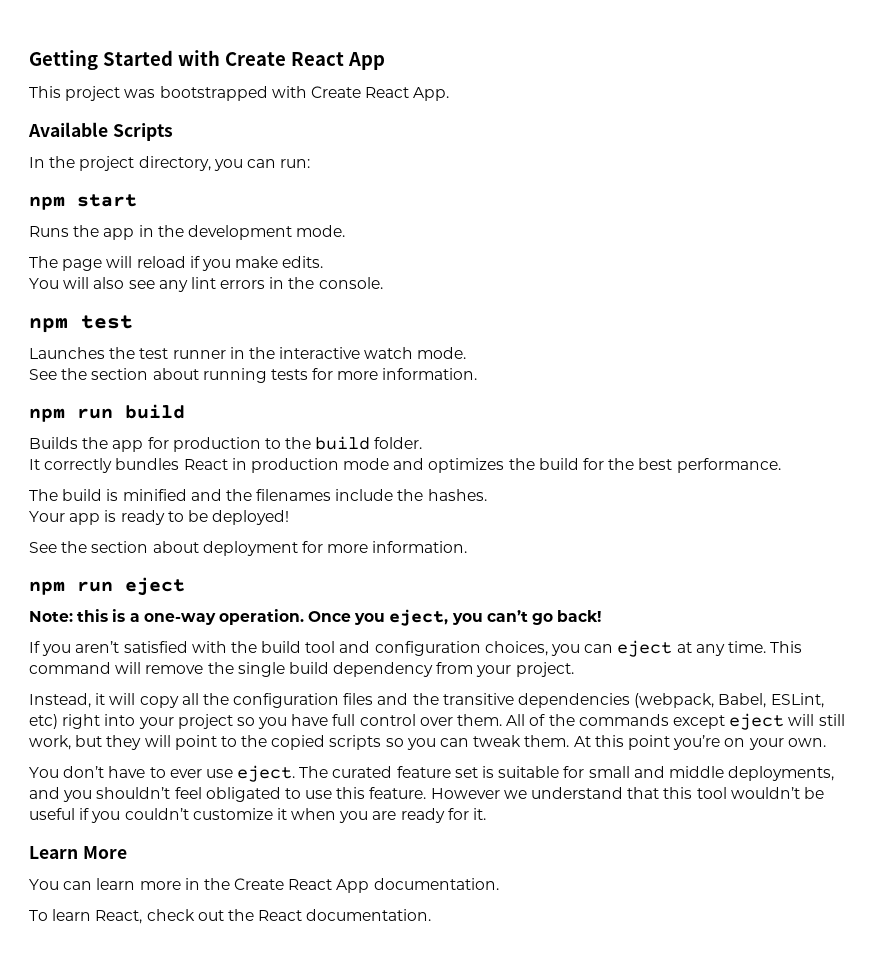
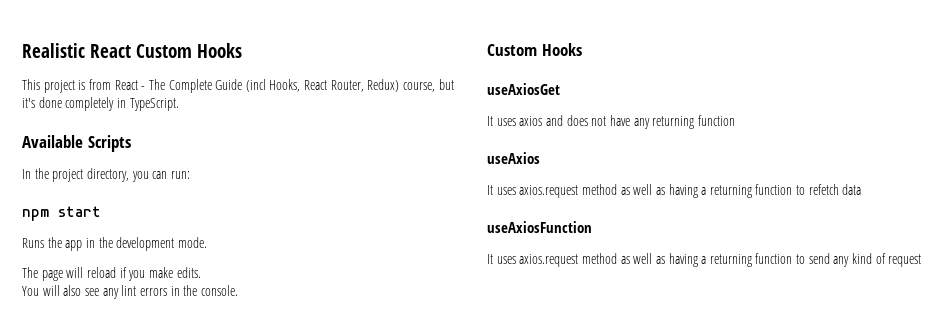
[29,50,385,70] [29,86,450,101] Getting Started with Create React App // This project was bootstrapped with Create React App. -> [22,43,243,58] [22,79,454,93] [22,97,179,111] Realistic React Custom Hooks // This project is from React - The Complete Guide (incl Hooks, React Router, Redux) course, but it's done completely in TypeScript.
[29,315,133,333] [29,347,467,359] [29,368,478,383] [29,404,185,422] [29,436,423,452] [29,458,781,473] [29,489,487,501] [29,510,290,525] [29,541,468,556] [29,577,185,596] [29,609,602,626] [29,640,803,657] [29,662,574,677] [29,693,824,708] [29,713,845,730] [29,735,826,750] [29,765,835,782] [29,787,824,802] [29,808,487,823] [29,846,127,859] [29,878,499,893] [29,909,432,924] npm test // Launches the test runner in the interactive watch mode. // See the section about running tests for more information. // npm run build // Builds the app for production to the build folder. // It correctly bundles React in production mode and optimizes the build for the best performance. // The build is minified and the filenames include the hashes. // Your app is ready to be deployed! // See the section about deployment for more information. // npm run eject // Note: this is a one-way operation. Once you eject, you can’t go back! // If you aren’t satisfied with the build tool and configuration choices, you can eject at any time. This command will remove the single build dependency from your project. // Instead, it will copy all the configuration files and the transitive dependencies (webpack, Babel, ESLint, etc) right into your project so you have full control over them. All of the commands except eject will still work, but they will point to the copied scripts so you can tweak them. At this point you’re on your own. // You don’t have to ever use eject. The curated feature set is suitable for small and middle deployments, and you shouldn’t feel obligated to use this feature. However we understand that this tool wouldn’t be useful if you couldn’t customize it when you are ready for it. // Learn More // You can learn more in the Create React App documentation. // To learn React, check out the React documentation. -> [487,43,582,56] [487,83,560,95] [487,115,735,129] [487,152,540,164] [487,184,862,198] [487,221,592,233] [487,253,922,267] Custom Hooks // useAxiosGet // It uses axios and does not have any returning function // useAxios // It uses axios.request method as well as having a returning function to refetch data // useAxiosFunction // It uses axios.request method as well as having a returning function to send any kind of request

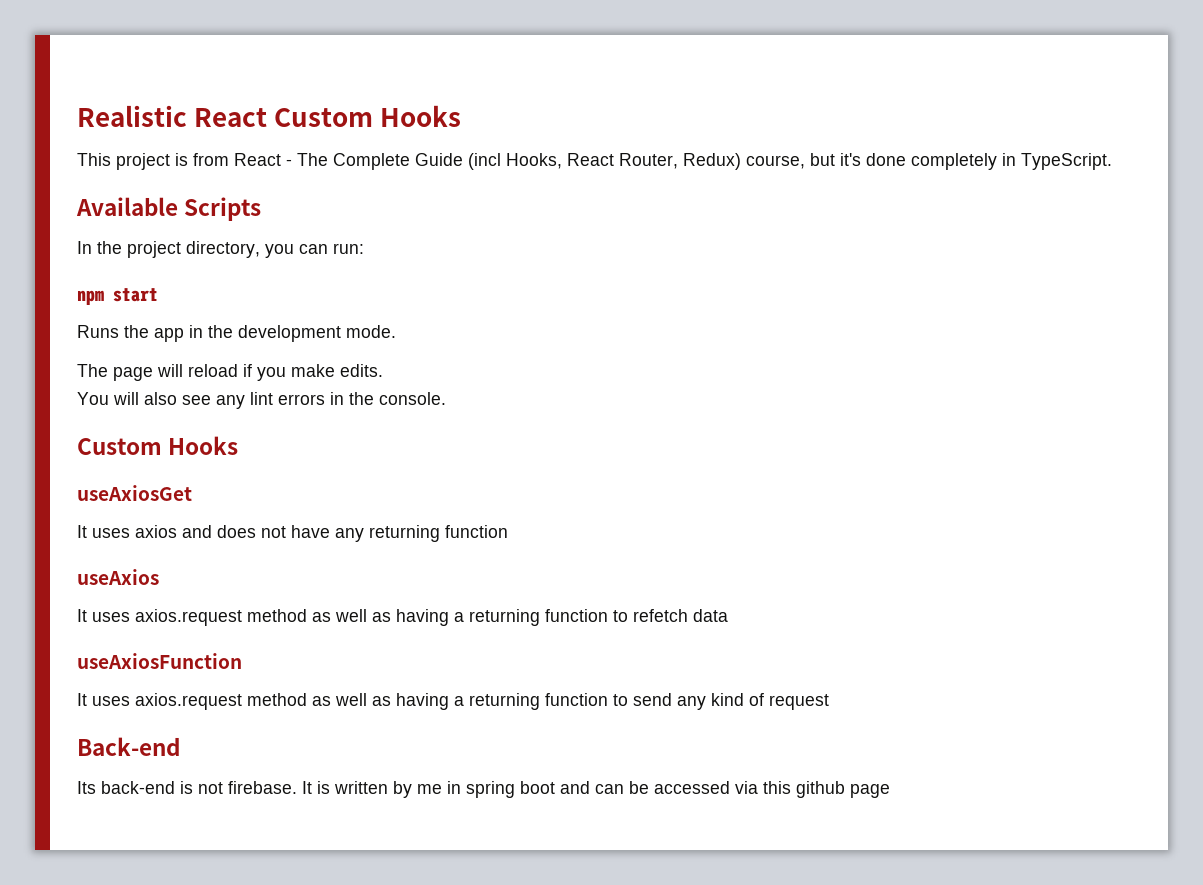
(922, 260) none -> [77,737,180,756] [77,781,890,798] // Back-end // Its back-end is not firebase. It is written by me in spring boot and can be accessed via this github page

